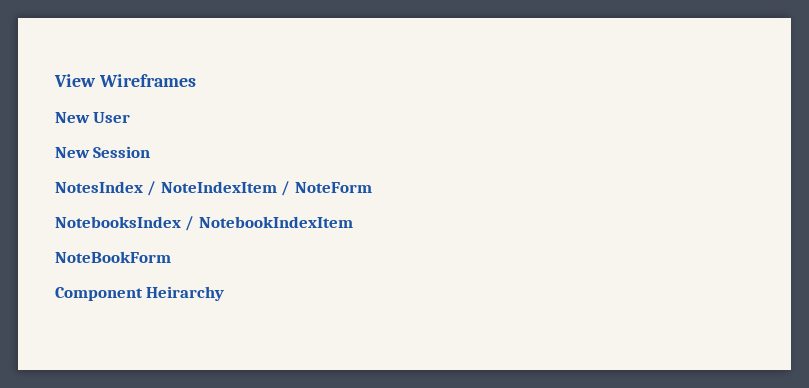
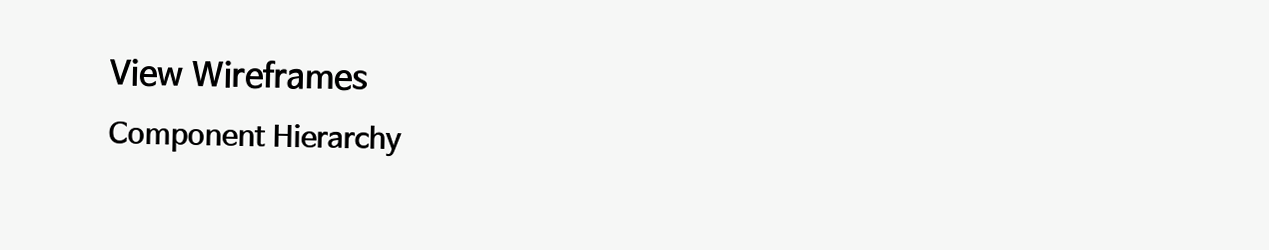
[55,112,131,123] [55,146,151,158] [55,181,372,196] [55,216,353,231] [55,251,171,263] // New User // New Session // NotesIndex / NoteIndexItem / NoteForm // NotebooksIndex / NotebookIndexItem // NoteBookForm -> (369, 75) none
[146,286,225,301] Heirarchy -> [271,123,402,158] Hierarchy

